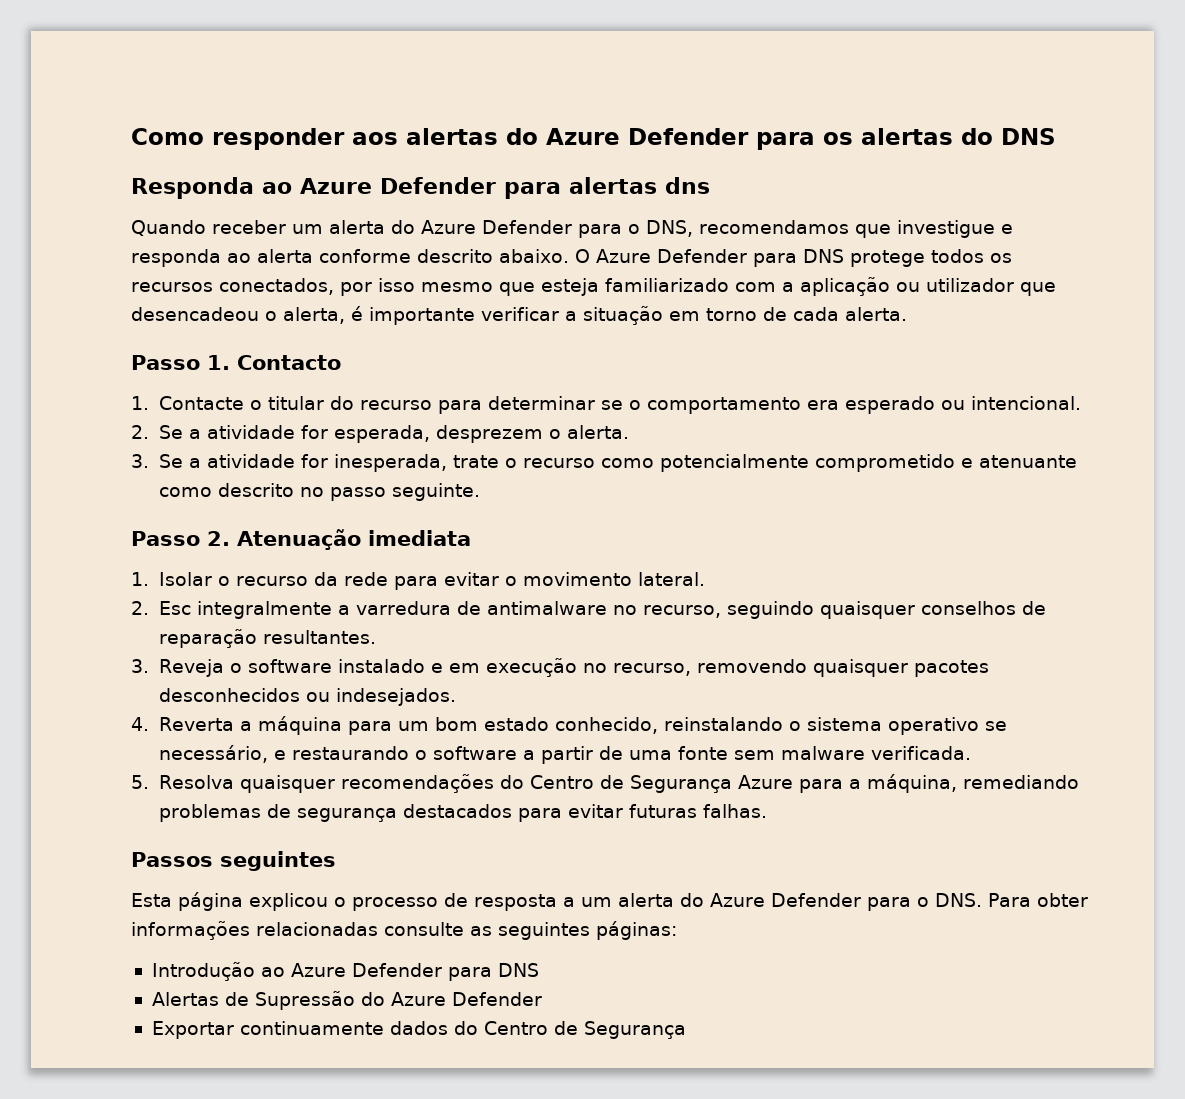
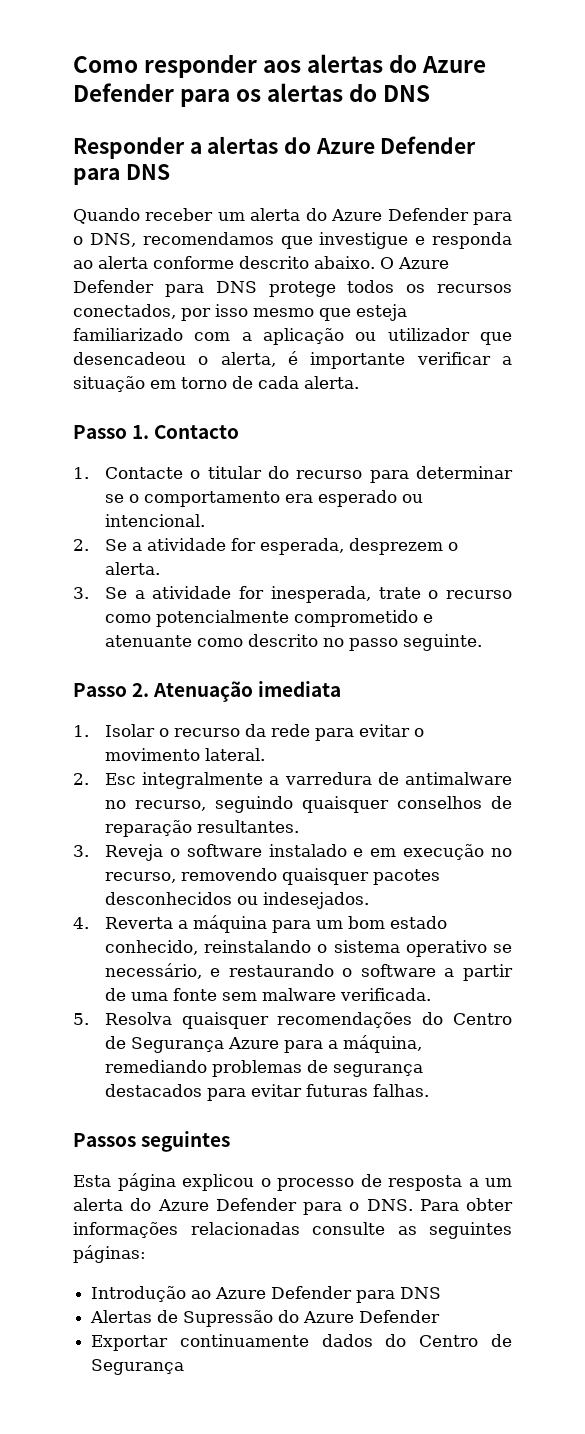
[131,177,710,199] Responda ao Azure Defender para alertas dns -> [73,136,477,159] [73,164,170,185] Responder a alertas do Azure Defender para DNS

